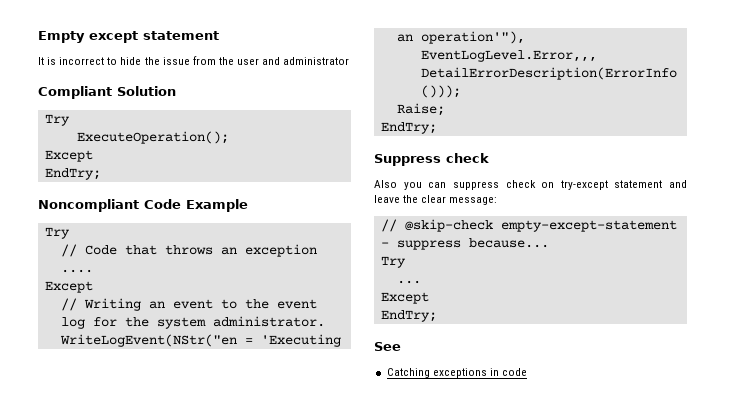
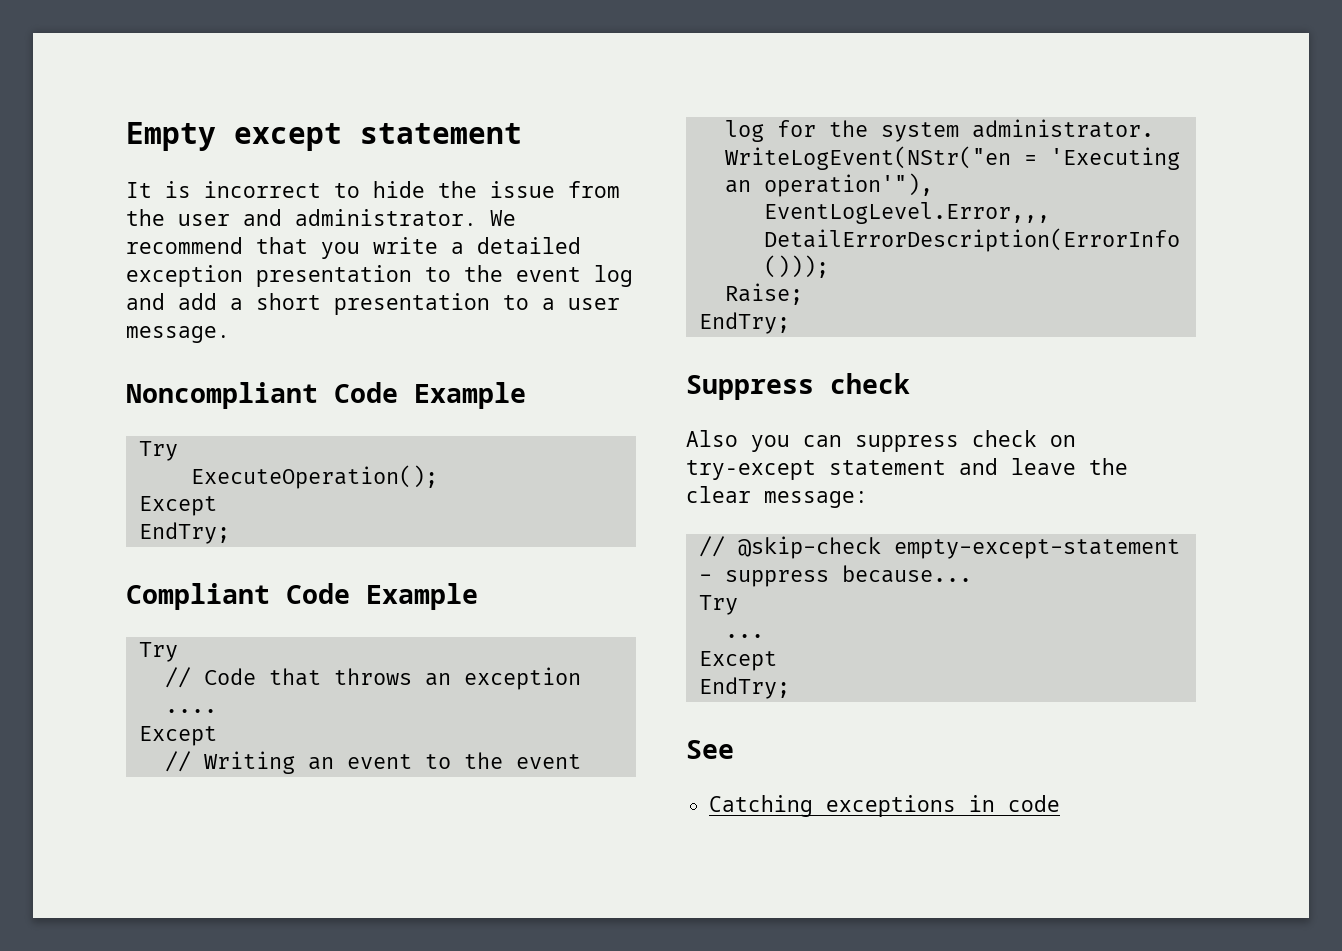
[283,57,350,65] [38,86,176,99] administrator // Compliant Solution -> [295,209,516,226] [126,237,581,259] [126,265,633,287] [126,293,620,315] [126,326,230,343] [126,382,526,409] administrator. We recommend that you write a detailed exception presentation to the event log and add a short presentation to a user message. // Noncompliant Code Example
[38,199,139,212] Noncompliant -> [126,583,270,610] Compliant

